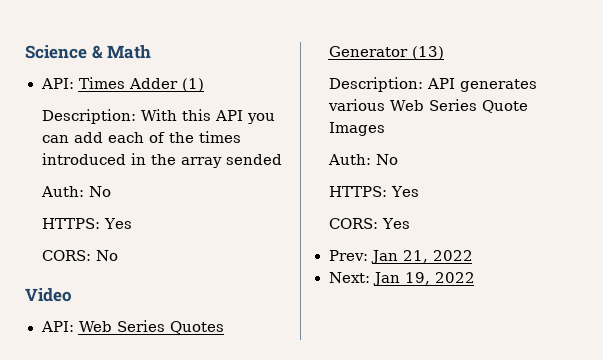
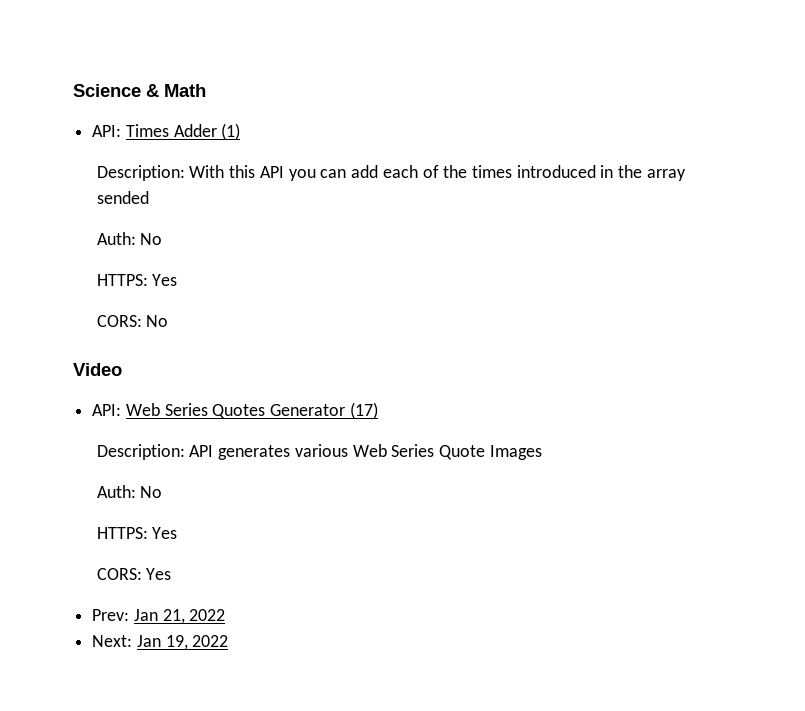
[411,46,444,60] (13) -> [349,402,378,419] (17)

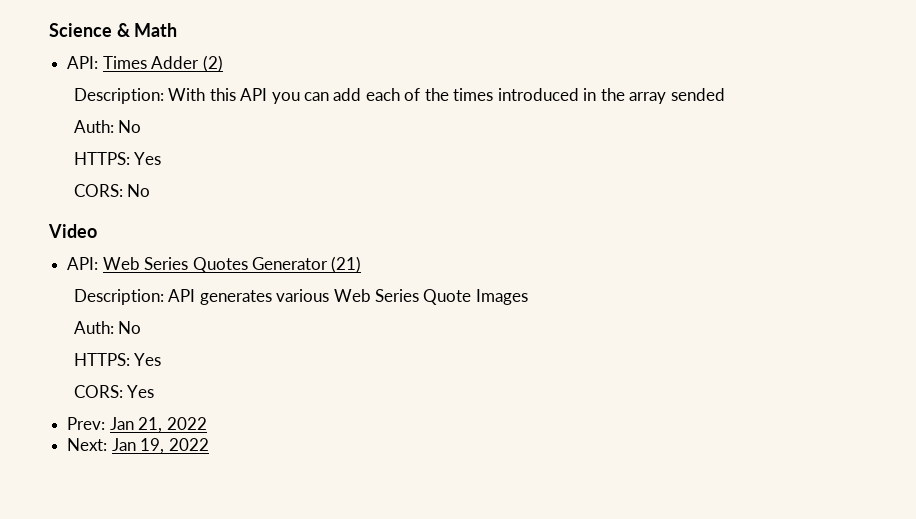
[221,123,241,140] (1) -> [202,55,223,72] (2)
[349,402,378,419] (17) -> [331,256,362,273] (21)

